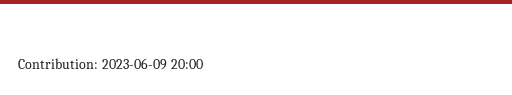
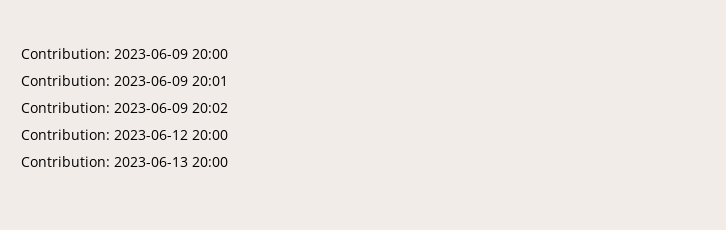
(203, 64) none -> [21,75,228,86] [21,102,228,113] [21,129,228,140] [21,156,228,167] // Contribution: 2023-06-09 20:01 // Contribution: 2023-06-09 20:02 // Contribution: 2023-06-12 20:00 // Contribution: 2023-06-13 20:00

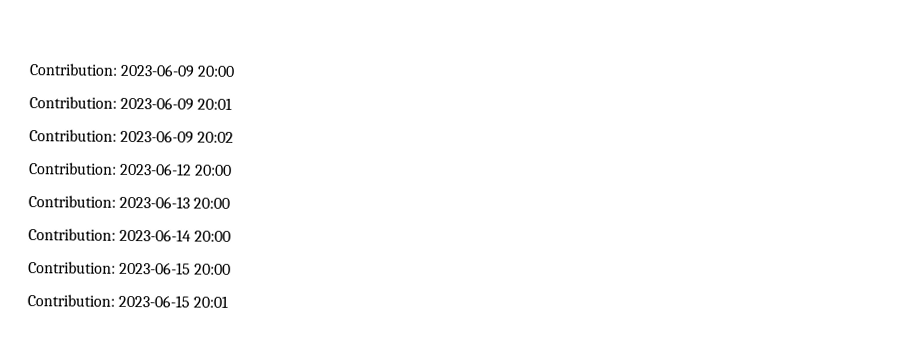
(228, 162) none -> [28,228,232,242] [28,261,232,275] [27,294,229,308] // Contribution: 2023-06-14 20:00 // Contribution: 2023-06-15 20:00 // Contribution: 2023-06-15 20:01

